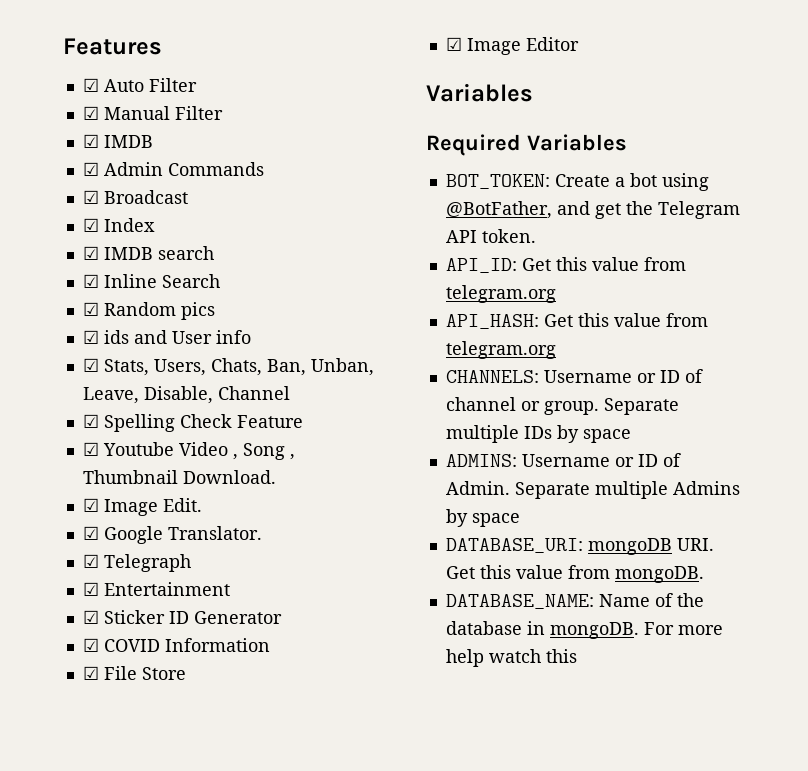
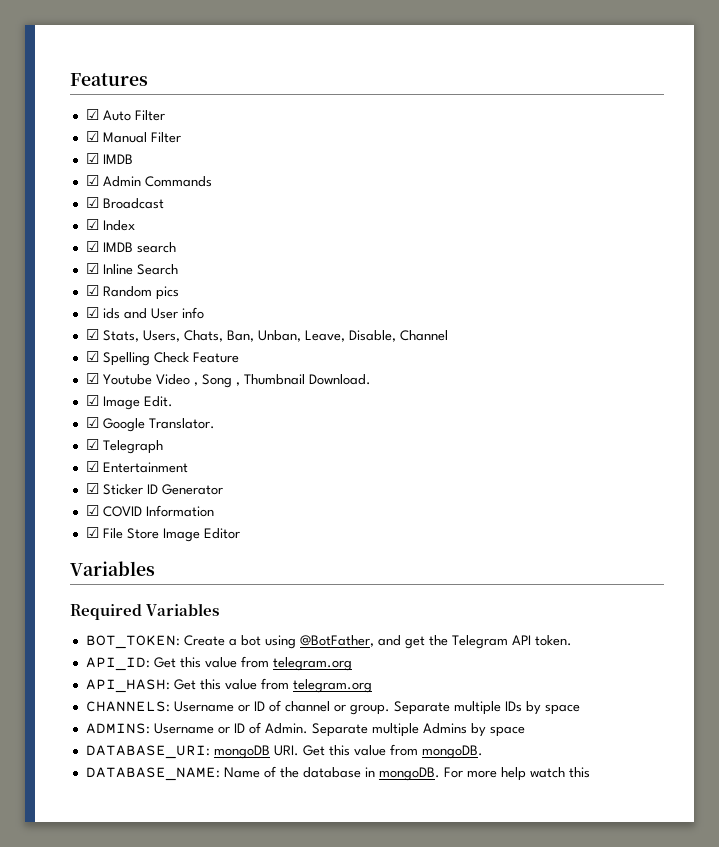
[445,37,462,51] // ☑ -> (159, 533) none

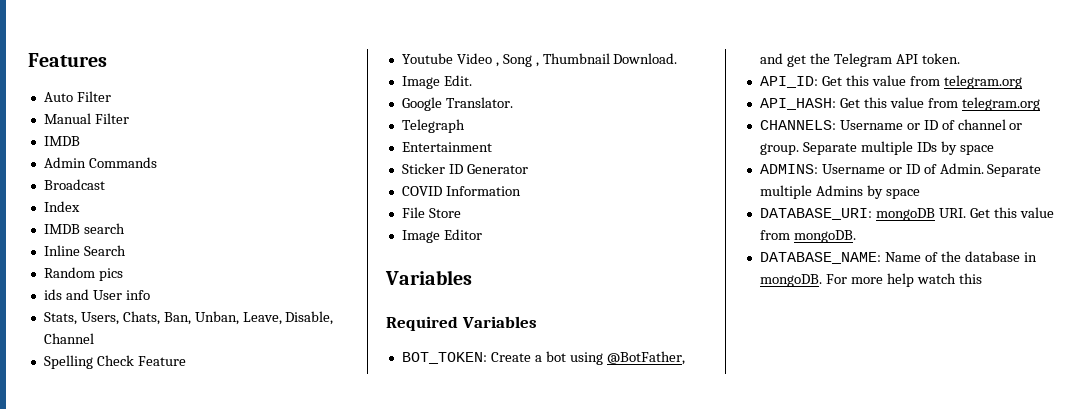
[85,109,99,120] ☑ -> (107, 60) none
[85,131,99,142] ☑ -> (111, 96) none
[85,153,99,164] ☑ -> (129, 118) none
[85,175,99,186] ☑ -> (80, 141) none
[85,197,99,208] ☑ -> (157, 162) none
[85,219,99,230] ☑ -> (105, 184) none
[85,241,99,252] ☑ -> (80, 206) none
[85,263,99,274] ☑ -> (125, 228) none
[85,285,99,296] ☑ -> (126, 250) none
[85,307,99,318] ☑ -> (123, 274) none
[85,329,99,340] ☑ -> (150, 295) none
[85,351,99,362] ☑ -> (94, 338) none
[85,373,99,384] ☑ -> (186, 361) none
[85,395,99,406] ☑ -> (678, 58) none
[85,417,99,428] ☑ -> (472, 80) none
[85,439,99,450] ☑ -> (513, 102) none
[85,461,99,472] ☑ -> (465, 126) none
[85,483,99,494] ☑ -> (492, 147) none
[85,505,99,516] ☑ -> (528, 169) none
[85,527,99,538] ☑ -> (521, 191) none
(159, 533) none -> (461, 213) //

